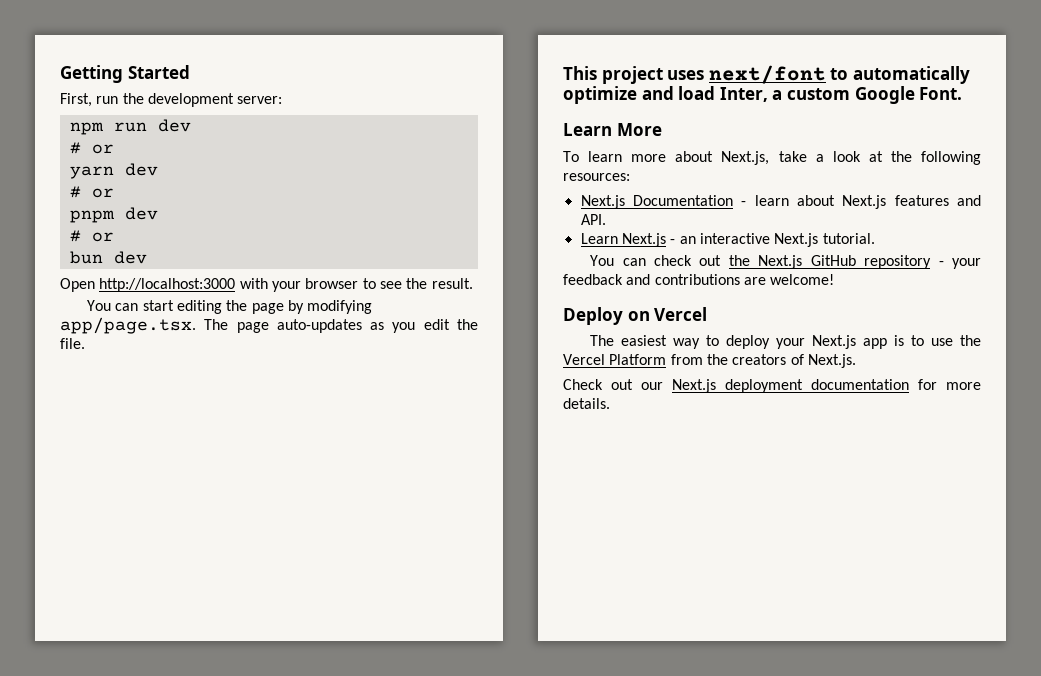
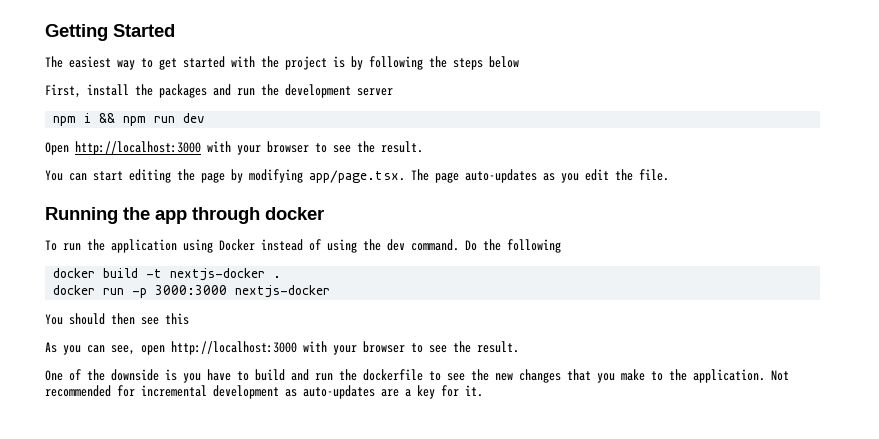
[60,93,92,107] First, -> [45,56,519,70] [45,84,231,98] The easiest way to get started with the project is by following the steps below // First, install the packages and
[237,96,283,104] [69,122,104,135] server: // npm -> [357,88,393,96] [53,113,147,126] server // npm i && npm
[69,142,114,154] [69,163,158,179] [69,186,114,198] [69,207,158,223] [69,230,114,242] [69,251,147,264] // # or // yarn dev // # or // pnpm dev // # or // bun dev -> (206, 118) none
[563,65,970,84] [563,86,963,104] [563,123,662,136] [563,151,982,165] [563,173,630,181] [580,195,981,209] [580,214,606,225] [580,233,875,247] [590,255,981,269] [563,274,835,285] [563,307,708,325] [590,335,981,349] [563,354,856,368] [563,379,981,393] [563,398,610,409] This project uses next/font to automatically optimize and load Inter, a custom Google Font. // Learn More // To learn more about Next.js, take a look at the following resources: // Next.js Documentation - learn about Next.js features and API. // Learn Next.js - an interactive Next.js tutorial. // You can check out the Next.js GitHub repository - your feedback and contributions are welcome! // Deploy on Vercel // The easiest way to deploy your Next.js app is to use the Vercel Platform from the creators of Next.js. // Check out our Next.js deployment documentation for more details. -> [45,207,324,224] [45,239,561,253] [53,268,282,281] [53,285,331,298] [45,313,189,325] [45,341,519,355] [45,369,789,383] [45,385,483,399] Running the app through docker // To run the application using Docker instead of using the dev command. Do the following // docker build -t nextjs-docker . // docker run -p 3000:3000 nextjs-docker // You should then see this // As you can see, open http://localhost:3000 with your browser to see the result. // One of the downside is you have to build and run the dockerfile to see the new changes that you make to the application. Not recommended for incremental development as auto-updates are a key for it.

